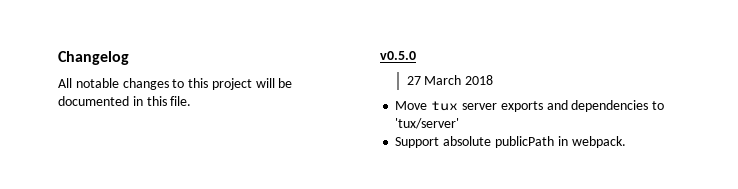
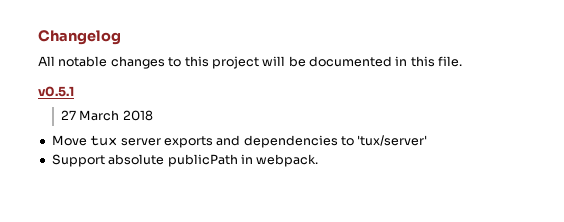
[380,51,416,60] v0.5.0 -> [38,86,74,97] v0.5.1

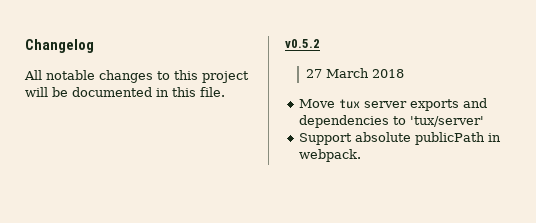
[38,86,74,97] v0.5.1 -> [285,39,320,48] v0.5.2

